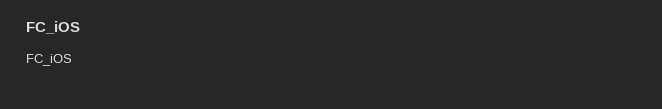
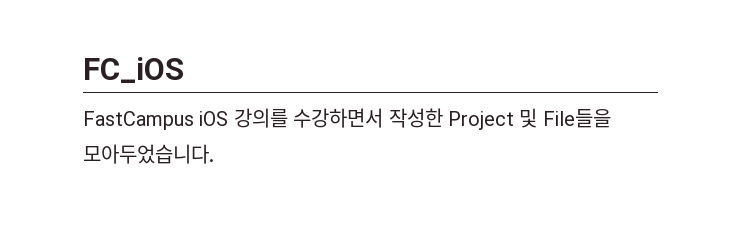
[26,54,72,66] FC_iOS -> [83,108,611,130] [83,144,214,164] FastCampus iOS 강의를 수강하면서 작성한 Project 및 File들을 모아두었습니다.

